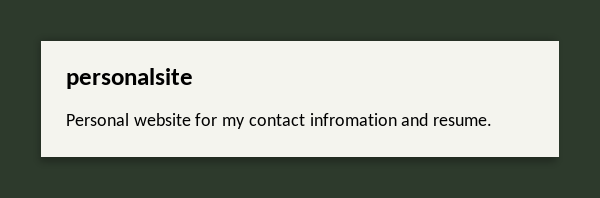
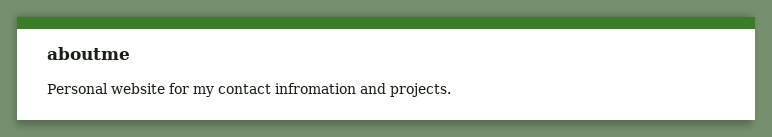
[66,68,193,89] personalsite -> [47,47,130,60] aboutme
[433,117,493,126] resume. -> [390,83,451,97] projects.

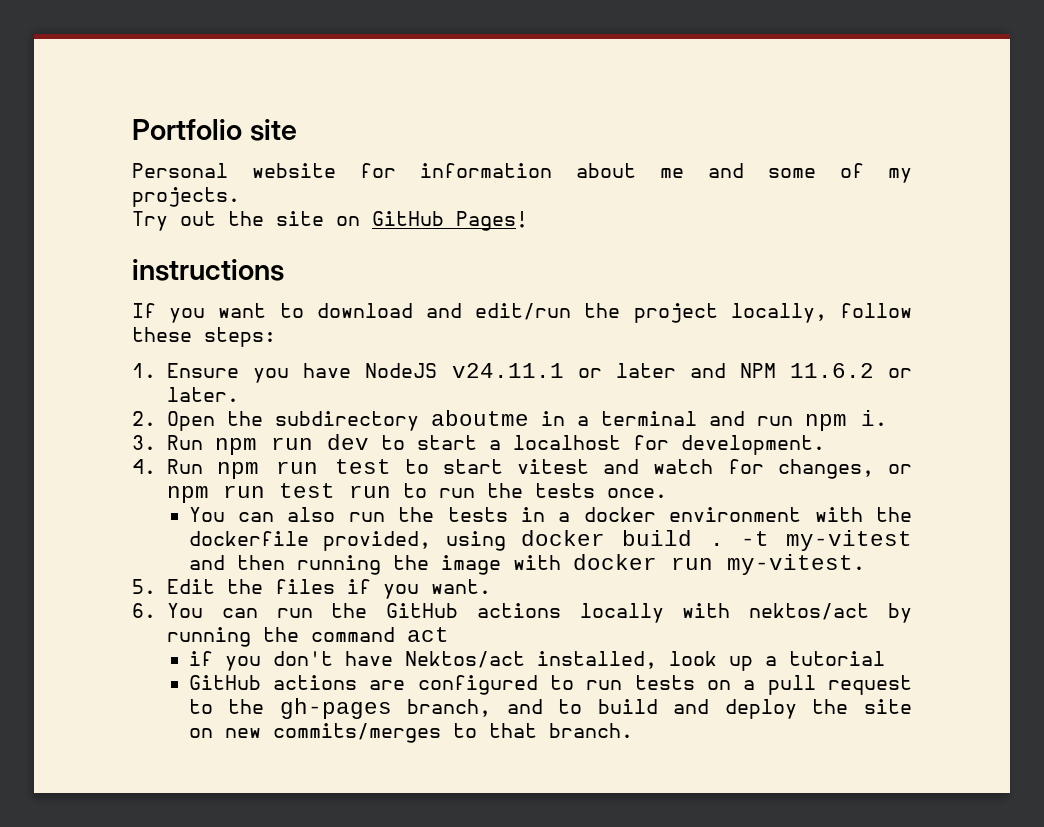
[47,47,130,60] aboutme -> [132,119,297,141] Portfolio site
[193,83,451,97] my contact infromation and projects. -> [420,163,912,183] [132,187,240,207] [132,211,528,231] [132,259,284,281] [132,303,912,323] [132,327,276,347] [132,363,912,383] [167,387,240,402] [132,410,888,431] [132,434,826,455] [132,459,912,479] [167,483,668,503] [188,507,912,522] [188,530,912,551] [188,554,865,575] [132,579,492,599] [132,603,912,623] [167,627,450,647] [188,651,885,671] [188,675,913,695] [188,698,912,719] [188,723,633,743] information about me and some of my projects. // Try out the site on GitHub Pages! // instructions // If you want to download and edit/run the project locally, follow these steps: // 1. Ensure you have NodeJS v24.11.1 or later and NPM 11.6.2 or later. // 2. Open the subdirectory aboutme in a terminal and run npm i. // 3. Run npm run dev to start a localhost for development. // 4. Run npm run test to start vitest and watch for changes, or npm run test run to run the tests once. // You can also run the tests in a docker environment with the dockerfile provided, using docker build . -t my-vitest and then running the image with docker run my-vitest. // 5. Edit the files if you want. // 6. You can run the GitHub actions locally with nektos/act by running the command act // if you don't have Nektos/act installed, look up a tutorial // GitHub actions are configured to run tests on a pull request to the gh-pages branch, and to build and deploy the site on new commits/merges to that branch.

